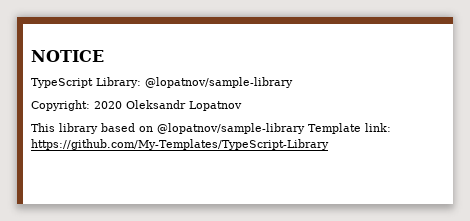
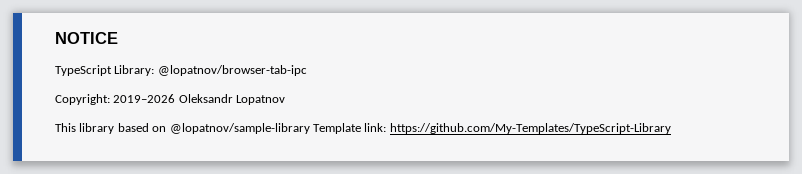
[145,77,293,88] @lopatnov/sample-library -> [157,65,307,76] @lopatnov/browser-tab-ipc
[94,101,122,109] 2020 -> [113,94,176,103] 2019–2026

